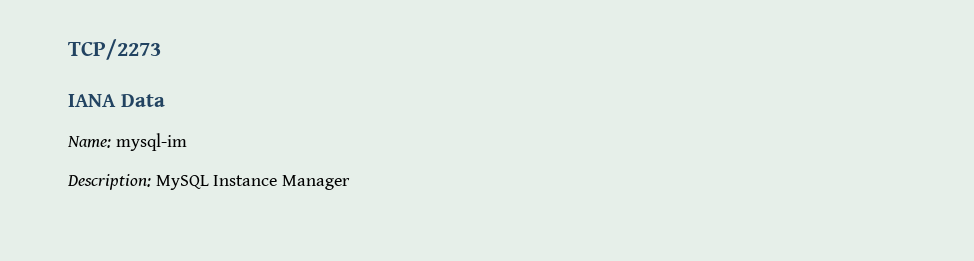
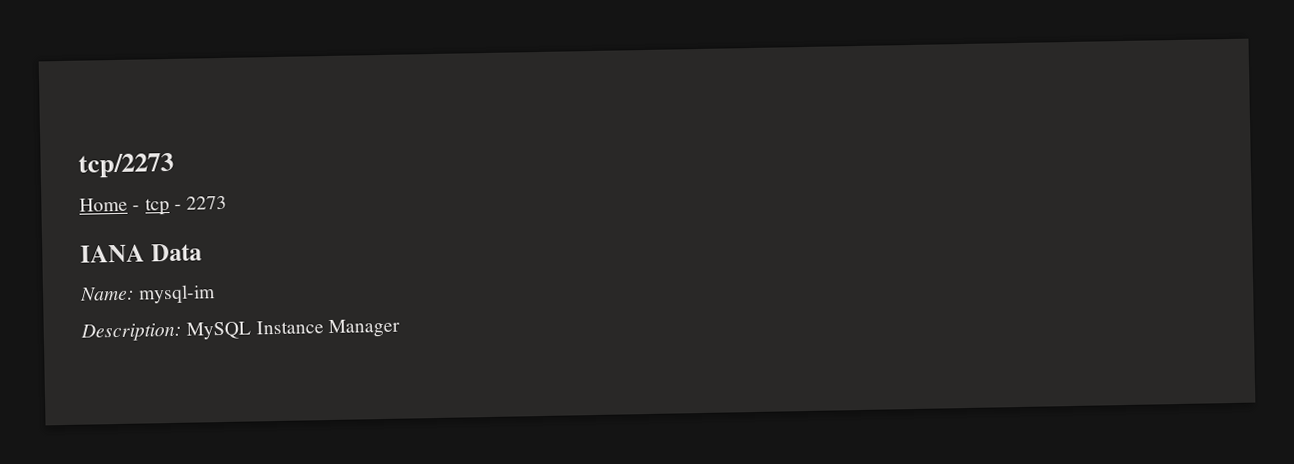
[68,39,161,60] TCP/2273 -> [78,152,174,179] [79,195,228,216] tcp/2273 // Home - tcp - 2273

